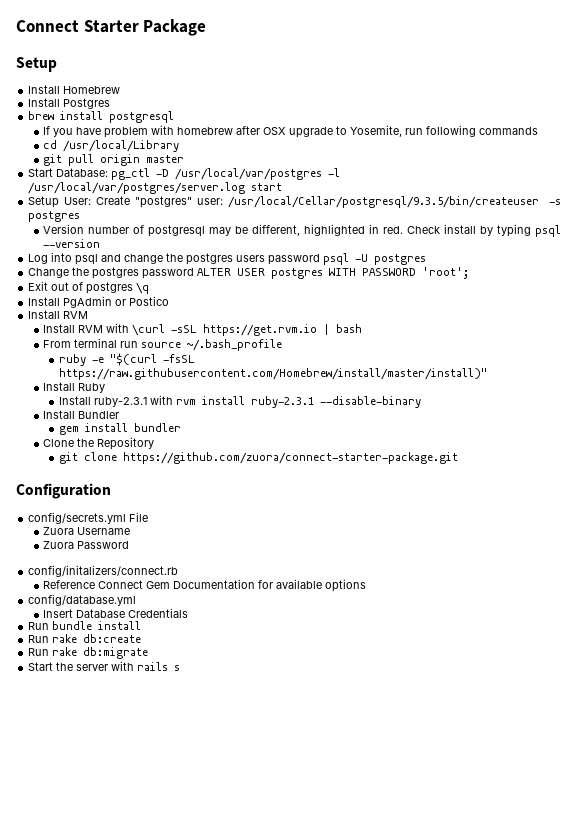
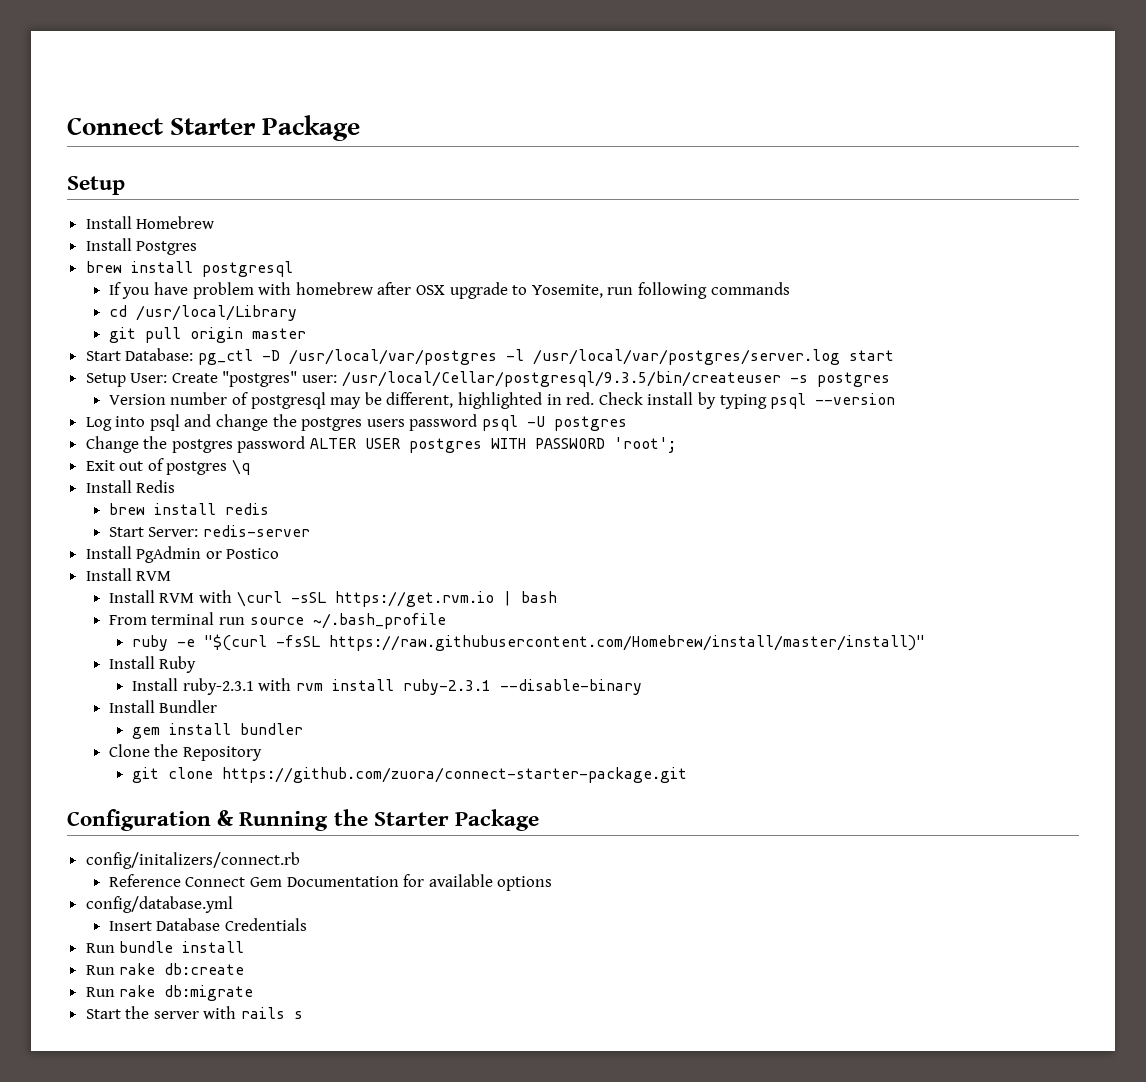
(150, 288) none -> [85,480,176,493] [108,503,269,515] [108,525,311,537] // Install Redis // brew install redis // Start Server: redis-server
[28,512,149,524] [43,527,131,535] [43,541,130,549] // config/secrets.yml File // Zuora Username // Zuora Password -> [217,809,540,831] & Running the Starter Package

